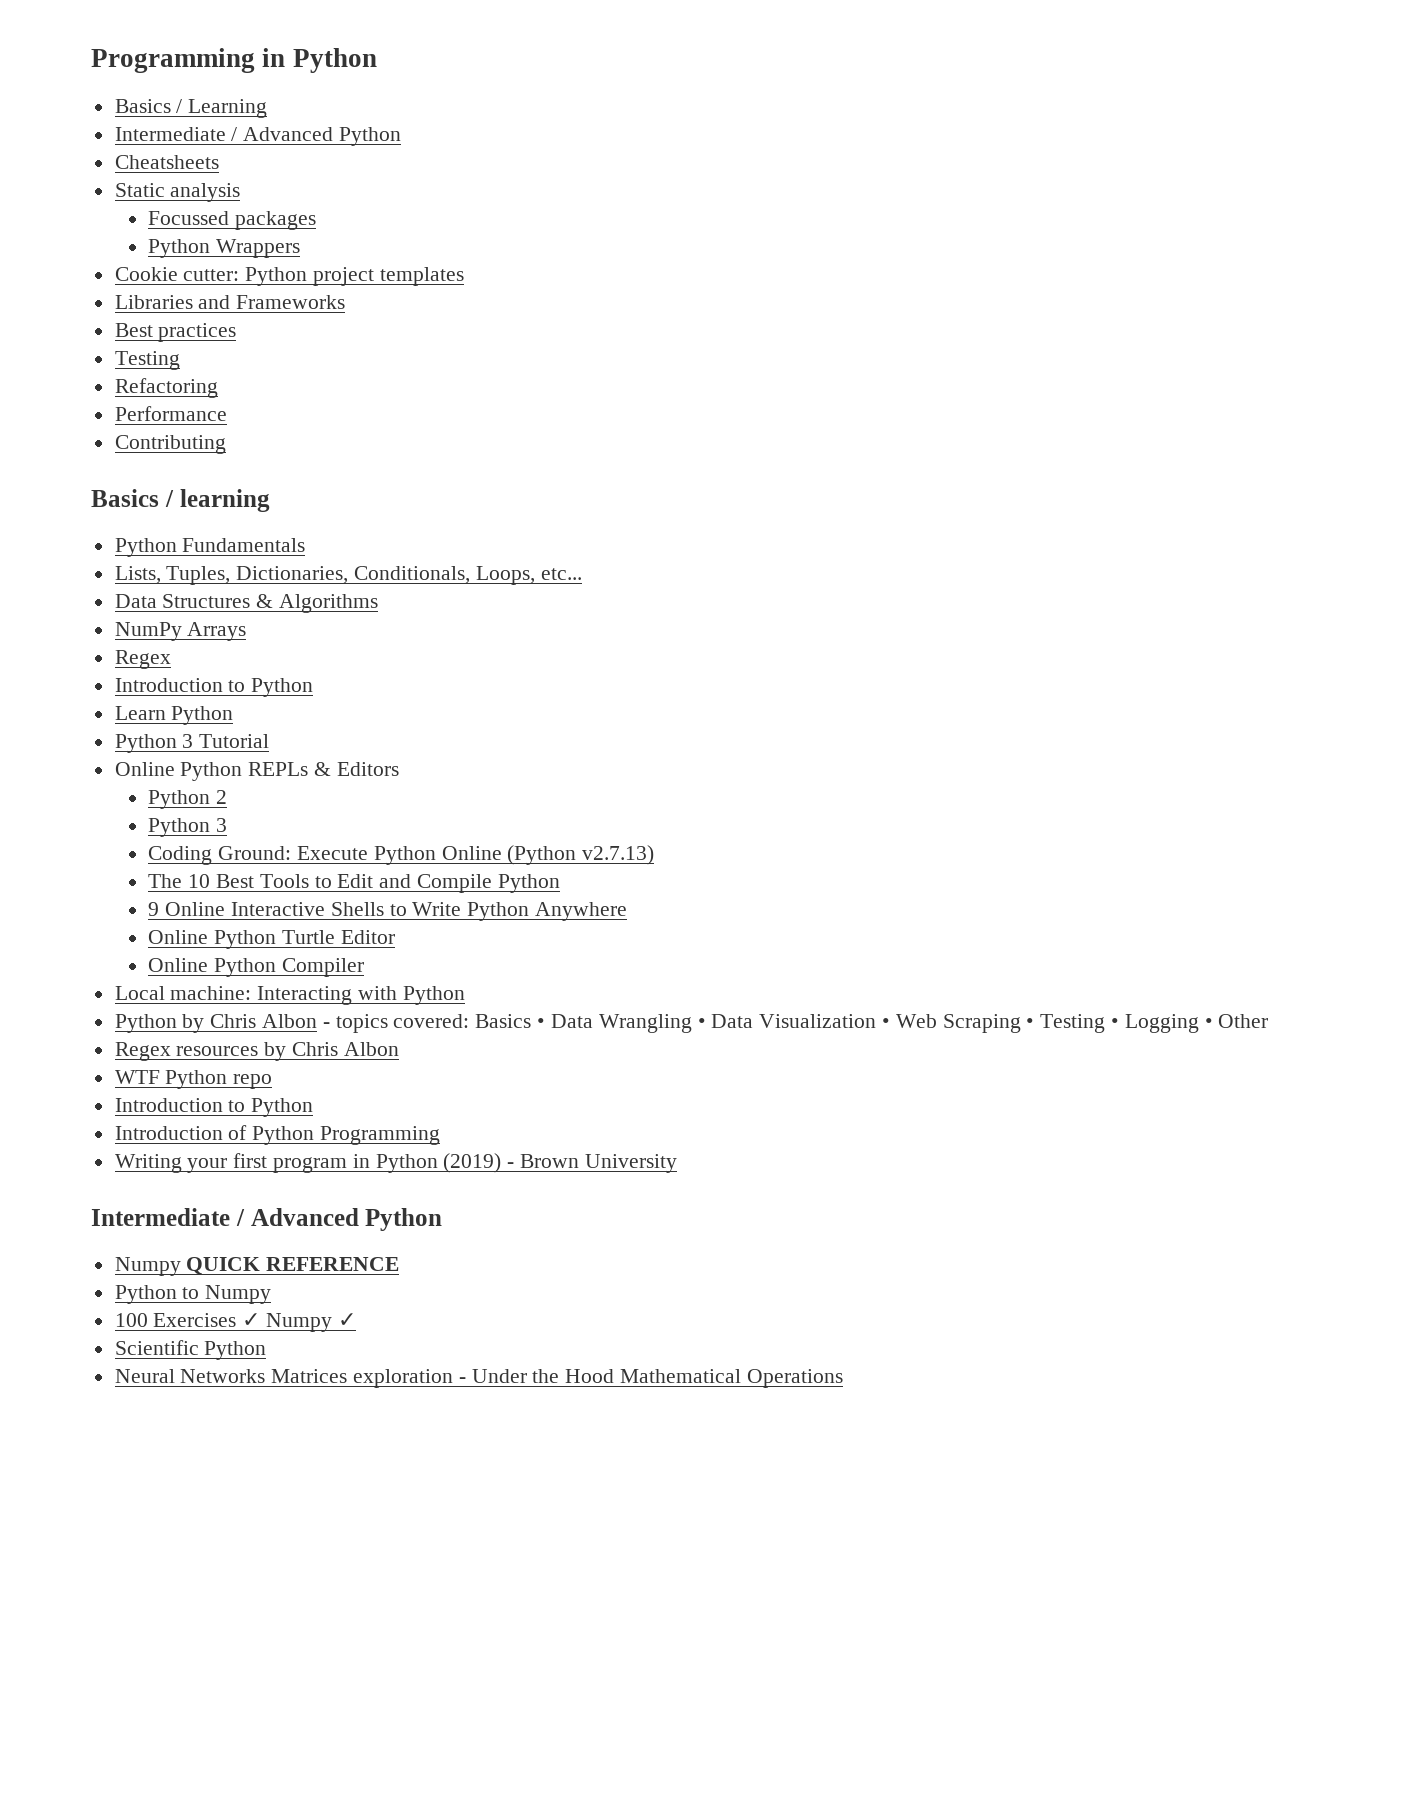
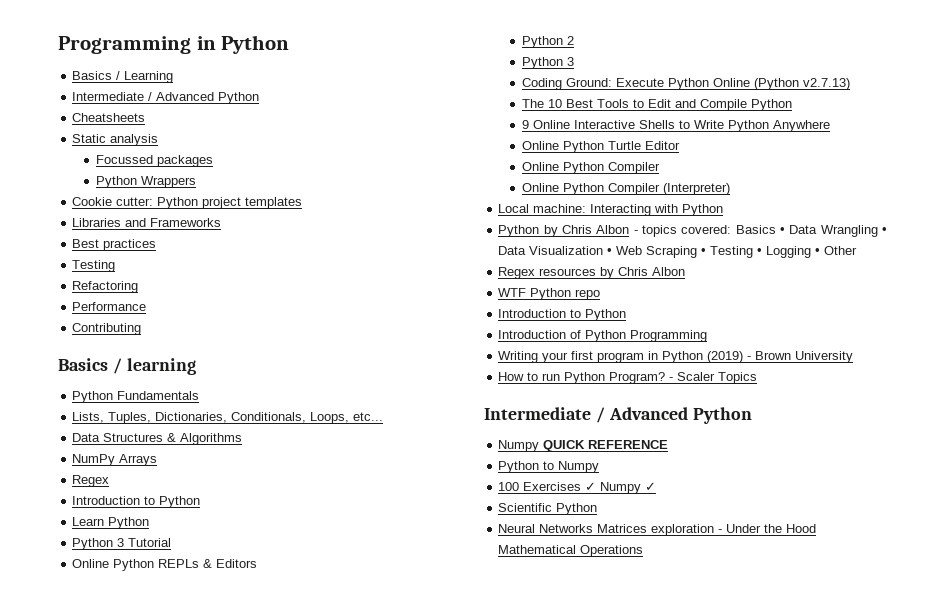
(364, 967) none -> [522,183,731,195] // Online Python Compiler (Interpreter)
(677, 1163) none -> [498,372,758,384] // How to run Python Program? - Scaler Topics

